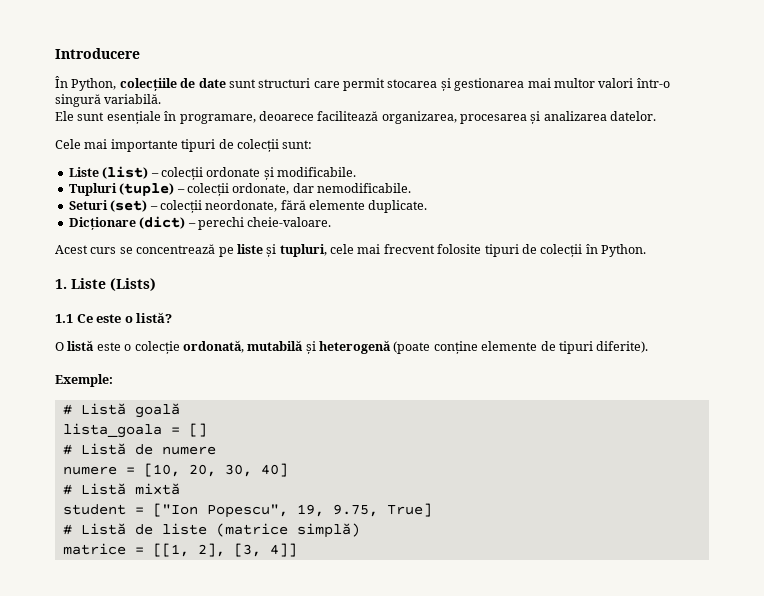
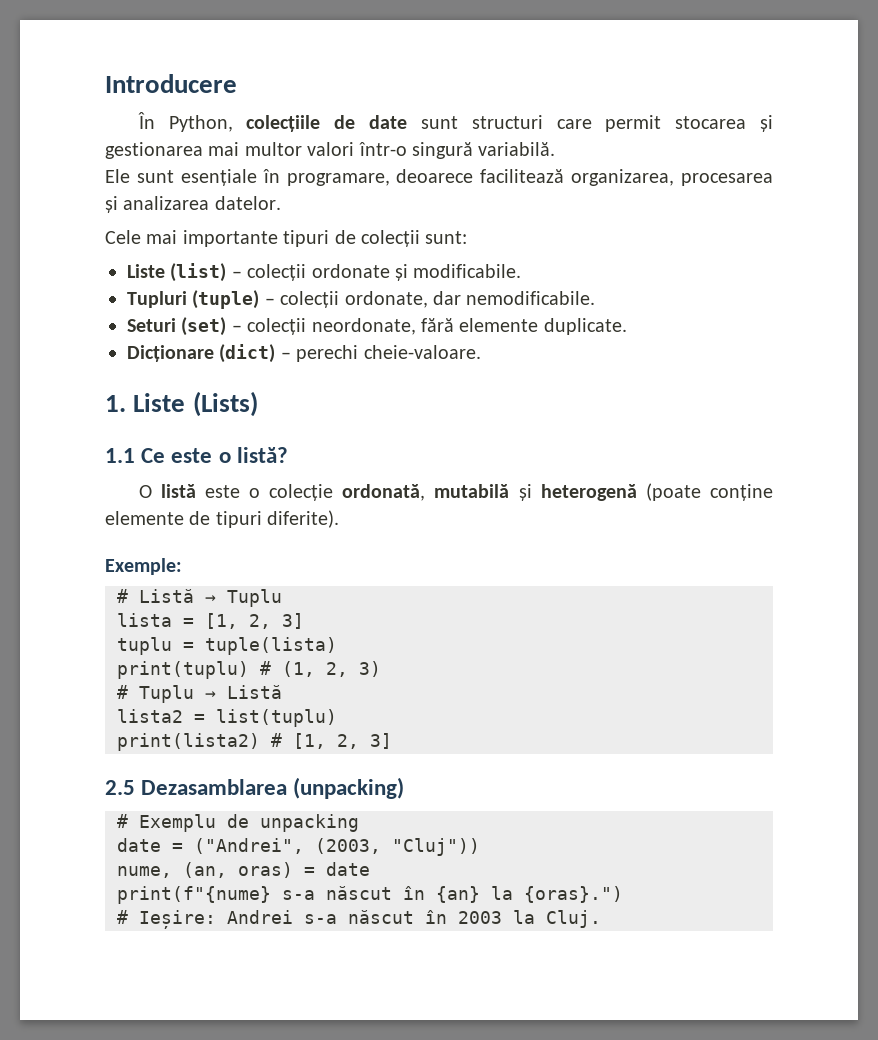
[55,244,646,257] // Acest curs se concentrează pe liste și tupluri, cele mai frecvent folosite tipuri de colecții în Python. -> (481, 352) none
[134,403,180,418] [62,423,207,438] [62,443,216,455] [62,463,288,477] [62,483,180,495] [62,503,432,518] [62,523,360,538] [62,543,297,557] goală // lista_goala = [] // # Listă de numere // numere = [10, 20, 30, 40] // # Listă mixtă // student = ["Ion Popescu", 19, 9.75, True] // # Listă de liste (matrice simplă) // matrice = [[1, 2], [3, 4]] -> [205,589,282,607] [117,613,304,629] [117,637,337,655] [117,661,381,679] [117,685,282,703] [117,709,337,727] [117,733,392,751] [105,777,405,799] [117,814,359,832] [117,838,480,856] [117,862,370,878] [117,886,623,904] [117,910,601,929] → Tuplu // lista = [1, 2, 3] // tuplu = tuple(lista) // print(tuplu) # (1, 2, 3) // # Tuplu → Listă // lista2 = list(tuplu) // print(lista2) # [1, 2, 3] // 2.5 Dezasamblarea (unpacking) // # Exemplu de unpacking // date = ("Andrei", (2003, "Cluj")) // nume, (an, oras) = date // print(f"{nume} s-a născut în {an} la {oras}.") // # Ieșire: Andrei s-a născut în 2003 la Cluj.

